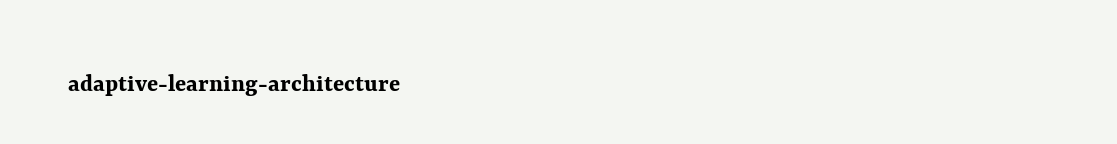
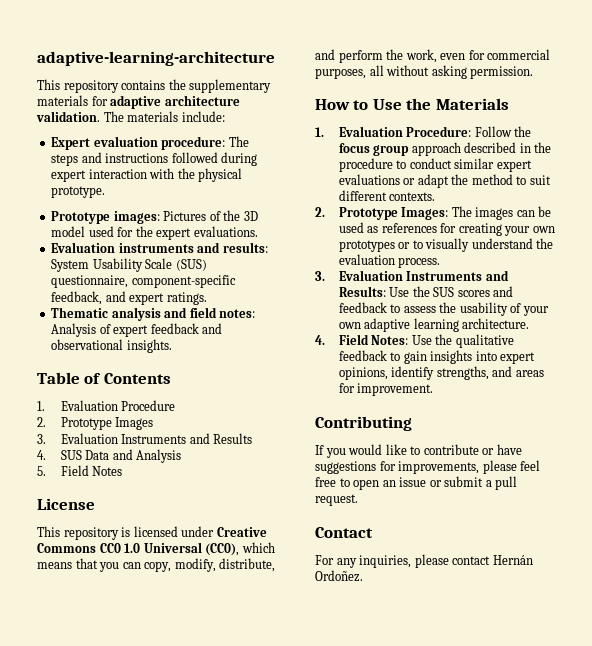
(400, 85) none -> [37,79,272,93] [37,95,240,109] [36,111,225,122] [51,136,249,150] [51,152,258,166] [51,168,243,182] [51,186,106,198] [51,210,258,224] [51,226,258,240] [51,242,268,253] [51,258,207,272] [51,275,236,288] [51,291,207,305] [51,307,256,321] [51,323,223,337] [51,339,172,353] [37,372,171,384] [37,400,176,411] [37,417,154,430] [37,433,253,444] [37,449,182,463] [37,465,123,476] [37,498,95,510] [37,526,267,540] [37,542,275,556] [37,558,276,572] [315,49,551,63] [315,65,534,79] [315,98,509,110] [315,126,532,137] [338,142,552,156] [338,158,532,172] [338,174,551,188] [338,190,436,201] [315,206,552,220] [338,222,555,236] [338,238,554,252] [338,254,441,268] [315,270,509,281] [338,286,514,297] [338,302,549,316] [338,318,530,332] [315,334,514,348] [338,350,536,364] [338,366,544,380] [338,383,434,396] [315,416,412,431] [315,444,522,458] [315,460,541,474] [315,476,518,490] [315,494,358,506] [315,527,373,538] [315,554,533,568] [315,570,363,582] // This repository contains the supplementary materials for adaptive architecture validation. The materials include: // Expert evaluation procedure: The steps and instructions followed during expert interaction with the physical prototype. // Prototype images: Pictures of the 3D model used for the expert evaluations. // Evaluation instruments and results: System Usability Scale (SUS) questionnaire, component-specific feedback, and expert ratings. // Thematic analysis and field notes: Analysis of expert feedback and observational insights. // Table of Contents // 1. Evaluation Procedure // 2. Prototype Images // 3. Evaluation Instruments and Results // 4. SUS Data and Analysis // 5. Field Notes // License // This repository is licensed under Creative Commons CC0 1.0 Universal (CC0), which means that you can copy, modify, distribute, and perform the work, even for commercial purposes, all without asking permission. // How to Use the Materials // 1. Evaluation Procedure: Follow the focus group approach described in the procedure to conduct similar expert evaluations or adapt the method to suit different contexts. // 2. Prototype Images: The images can be used as references for creating your own prototypes or to visually understand the evaluation process. // 3. Evaluation Instruments and Results: Use the SUS scores and feedback to assess the usability of your own adaptive learning architecture. // 4. Field Notes: Use the qualitative feedback to gain insights into expert opinions, identify strengths, and areas for improvement. // Contributing // If you would like to contribute or have suggestions for improvements, please feel free to open an issue or submit a pull request. // Contact // For any inquiries, please contact Hernán Ordoñez.

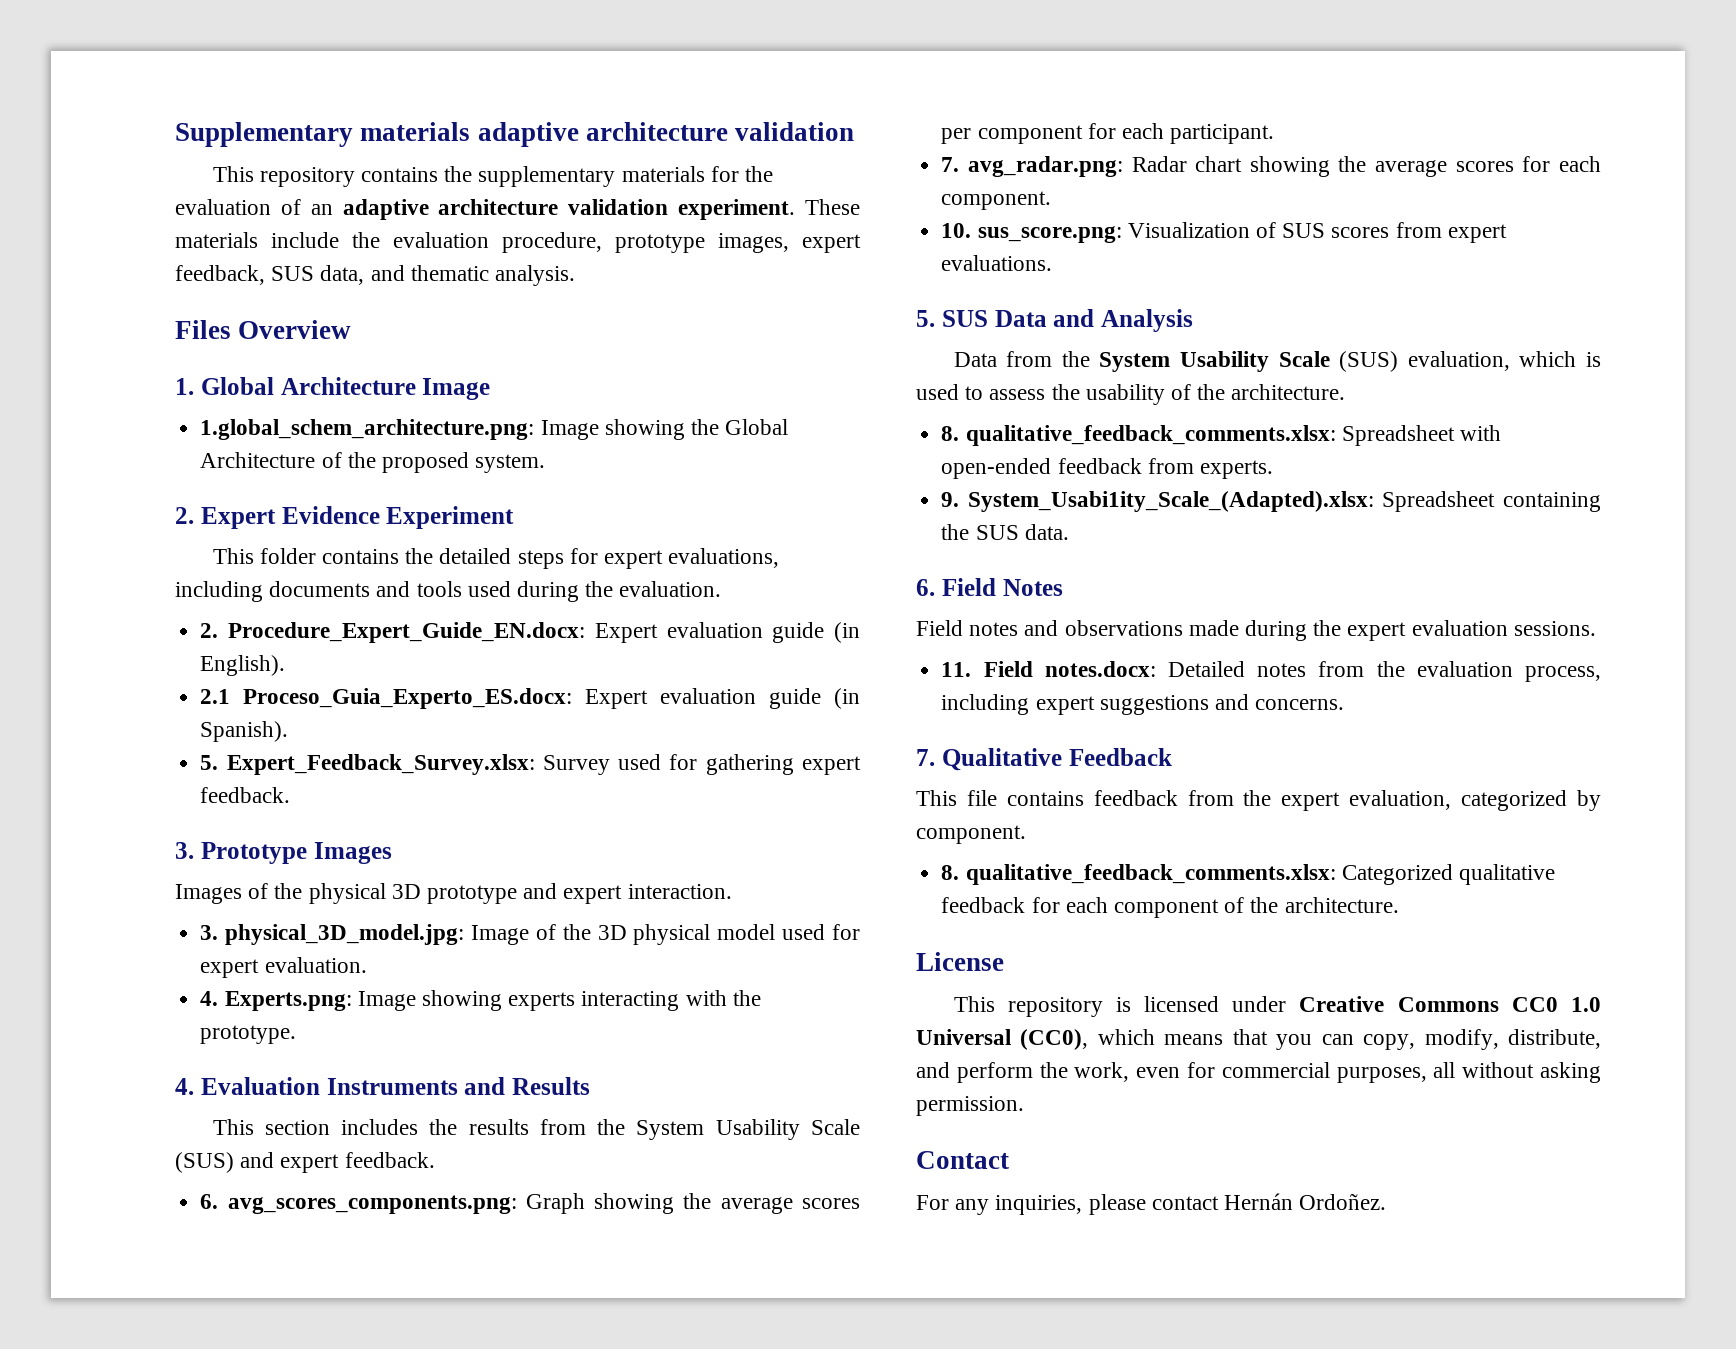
[37,51,275,66] adaptive-learning-architecture -> [175,122,855,147] Supplementary materials adaptive architecture validation
[110,95,240,109] [36,111,225,122] [51,136,249,150] [51,152,258,166] [51,168,243,182] [51,186,106,198] [51,211,207,224] adaptive architecture validation. The materials include: // Expert evaluation procedure: The steps and instructions followed during expert interaction with the physical prototype. // Prototype images: Pictures -> [745,166,774,182] [175,199,860,220] [175,232,861,253] [175,265,576,286] [175,320,352,339] [175,377,491,400] [200,419,789,440] [200,452,546,473] [175,506,515,529] [212,548,780,569] [175,581,722,602] [200,622,860,643] [200,655,286,676] [200,688,861,709] [200,721,289,742] [200,754,861,775] [200,787,291,803] [175,842,392,864] [175,883,732,904] [200,924,530,945] the evaluation of an adaptive architecture validation experiment. These materials include the evaluation procedure, prototype images, expert feedback, SUS data, and thematic analysis. // Files Overview // 1. Global Architecture Image // 1.global_schem_architecture.png: Image showing the Global Architecture of the proposed system. // 2. Expert Evidence Experiment // This folder contains the detailed steps for expert evaluations, including documents and tools used during the evaluation. // 2. Procedure_Expert_Guide_EN.docx: Expert evaluation guide (in English). // 2.1 Proceso_Guia_Experto_ES.docx: Expert evaluation guide (in Spanish). // 5. Expert_Feedback_Survey.xlsx: Survey used for gathering expert feedback. // 3. Prototype Images // Images of the physical 3D prototype and expert interaction. // 3. physical_3D_model.jpg: Image
(258, 216) none -> [633,924,711,945] physical
[135,226,258,240] [51,242,268,253] [51,258,207,272] [51,275,236,288] [51,291,207,305] [51,307,256,321] [51,323,223,337] [51,339,172,353] [37,372,171,384] [37,400,176,411] [37,417,154,430] [37,433,253,444] [37,449,182,463] [37,465,123,476] the expert evaluations. // Evaluation instruments and results: System Usability Scale (SUS) questionnaire, component-specific feedback, and expert ratings. // Thematic analysis and field notes: Analysis of expert feedback and observational insights. // Table of Contents // 1. Evaluation Procedure // 2. Prototype Images // 3. Evaluation Instruments and Results // 4. SUS Data and Analysis // 5. Field Notes -> [200,957,367,978] [200,990,761,1011] [200,1025,297,1044] [175,1077,590,1095] [212,1119,860,1140] [175,1152,435,1173] [200,1193,860,1214] [941,123,1275,144] [941,156,1601,177] [941,191,1052,210] [941,222,1507,243] [941,255,1053,271] [916,309,1193,332] [953,351,1601,372] [916,384,1346,405] [941,425,1501,446] [941,458,1273,479] [941,491,1601,512] [941,524,1069,540] [916,578,1063,596] [916,620,1596,641] [941,661,1601,682] [941,694,1345,715] [916,748,1172,771] [916,790,1601,811] [916,825,1026,844] [941,864,1555,885] [941,897,1399,918] expert evaluation. // 4. Experts.png: Image showing experts interacting with the prototype. // 4. Evaluation Instruments and Results // This section includes the results from the System Usability Scale (SUS) and expert feedback. // 6. avg_scores_components.png: Graph showing the average scores per component for each participant. // 7. avg_radar.png: Radar chart showing the average scores for each component. // 10. sus_score.png: Visualization of SUS scores from expert evaluations. // 5. SUS Data and Analysis // Data from the System Usability Scale (SUS) evaluation, which is used to assess the usability of the architecture. // 8. qualitative_feedback_comments.xlsx: Spreadsheet with open-ended feedback from experts. // 9. System_Usabi1ity_Scale_(Adapted).xlsx: Spreadsheet containing the SUS data. // 6. Field Notes // Field notes and observations made during the expert evaluation sessions. // 11. Field notes.docx: Detailed notes from the evaluation process, including expert suggestions and concerns. // 7. Qualitative Feedback // This file contains feedback from the expert evaluation, categorized by component. // 8. qualitative_feedback_comments.xlsx: Categorized qualitative feedback for each component of the architecture.
[315,98,509,110] [315,126,532,137] [338,142,552,156] [338,158,532,172] [338,174,551,188] [338,190,436,201] [315,206,552,220] [338,222,555,236] [338,238,554,252] [338,254,441,268] [315,270,509,281] [338,286,514,297] [338,302,549,316] [338,318,530,332] [315,334,514,348] [338,350,536,364] [338,366,544,380] [338,383,434,396] [315,416,412,431] [315,444,522,458] [315,460,541,474] [315,476,518,490] [315,494,358,506] // How to Use the Materials // 1. Evaluation Procedure: Follow the focus group approach described in the procedure to conduct similar expert evaluations or adapt the method to suit different contexts. // 2. Prototype Images: The images can be used as references for creating your own prototypes or to visually understand the evaluation process. // 3. Evaluation Instruments and Results: Use the SUS scores and feedback to assess the usability of your own adaptive learning architecture. // 4. Field Notes: Use the qualitative feedback to gain insights into expert opinions, identify strengths, and areas for improvement. // Contributing // If you would like to contribute or have suggestions for improvements, please feel free to open an issue or submit a pull request. -> (1024, 1106) none

